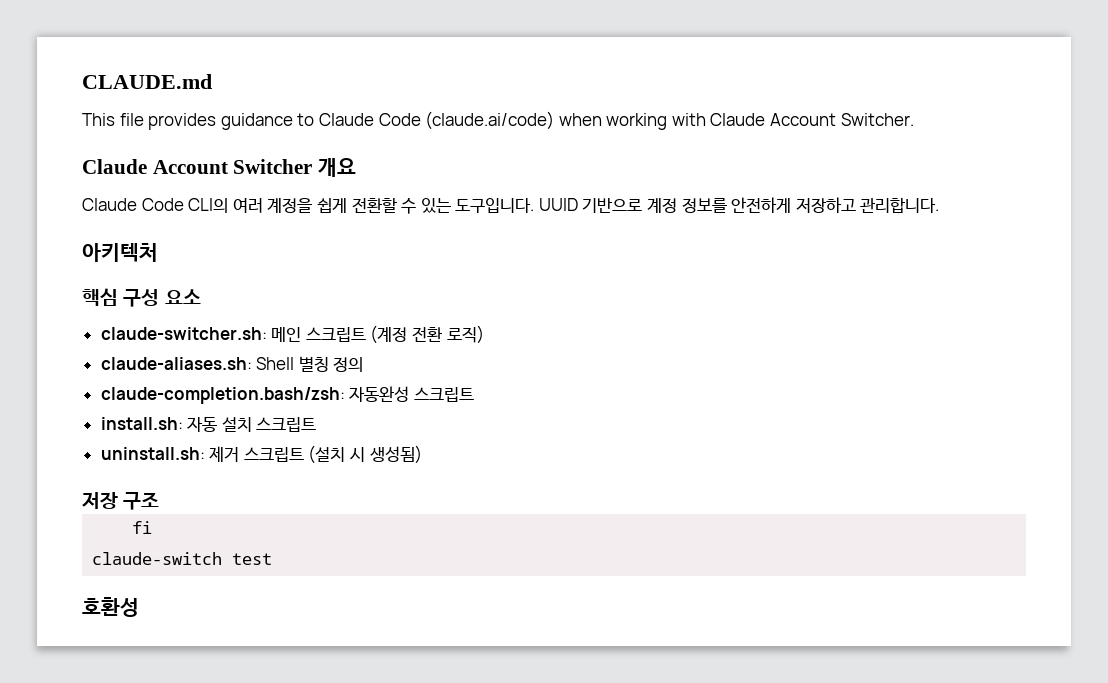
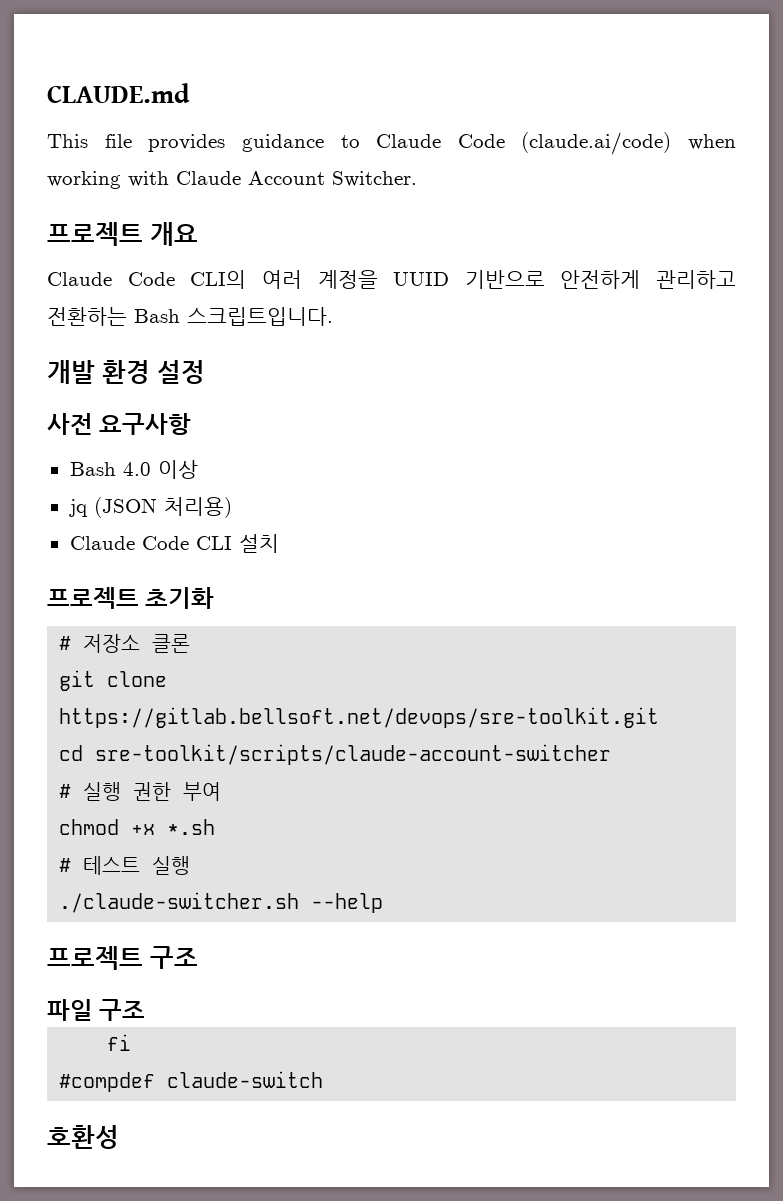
[82,159,313,174] Claude Account Switcher -> [47,222,143,246] 프로젝트
[316,197,940,214] [82,243,158,262] [82,288,201,307] [100,325,484,344] [100,356,364,372] [100,386,474,404] [100,417,317,432] [100,445,422,464] [82,492,118,509] 쉽게 전환할 수 있는 도구입니다. UUID 기반으로 계정 정보를 안전하게 저장하고 관리합니다. // 아키텍처 // 핵심 구성 요소 // claude-switcher.sh: 메인 스크립트 (계정 전환 로직) // claude-aliases.sh: Shell 별칭 정의 // claude-completion.bash/zsh: 자동완성 스크립트 // install.sh: 자동 설치 스크립트 // uninstall.sh: 제거 스크립트 (설치 시 생성됨) // 저장 -> [393,270,736,289] [47,307,333,326] [47,360,205,384] [47,413,192,435] [69,460,198,479] [68,497,232,518] [69,534,279,553] [47,587,215,609] [59,634,191,653] [59,670,168,691] [59,707,660,728] [59,744,612,765] [59,782,222,801] [59,819,216,835] [59,856,191,875] [59,892,384,913] [47,946,198,970] [47,999,93,1021] UUID 기반으로 안전하게 관리하고 전환하는 Bash 스크립트입니다. // 개발 환경 설정 // 사전 요구사항 // Bash 4.0 이상 // jq (JSON 처리용) // Claude Code CLI 설치 // 프로젝트 초기화 // # 저장소 클론 // git clone https://gitlab.bellsoft.net/devops/sre-toolkit.git // cd sre-toolkit/scripts/claude-account-switcher // # 실행 권한 부여 // chmod +x *.sh // # 테스트 실행 // ./claude-switcher.sh --help // 프로젝트 구조 // 파일
(153, 527) none -> [59,1072,156,1092] #compdef
[232,553,273,565] test -> (324, 1079) none

